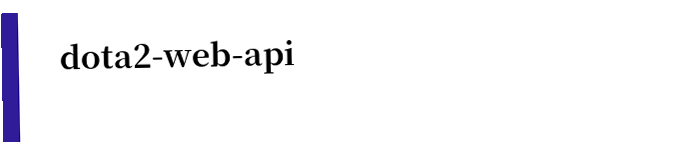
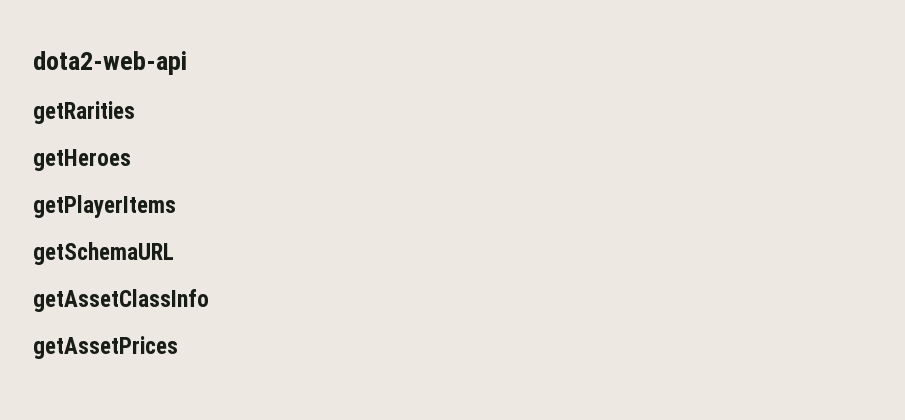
(296, 58) none -> [33,101,135,124] [33,149,131,171] [33,195,176,218] [33,242,174,265] [33,289,209,312] [33,336,178,359] // getRarities // getHeroes // getPlayerItems // getSchemaURL // getAssetClassInfo // getAssetPrices

